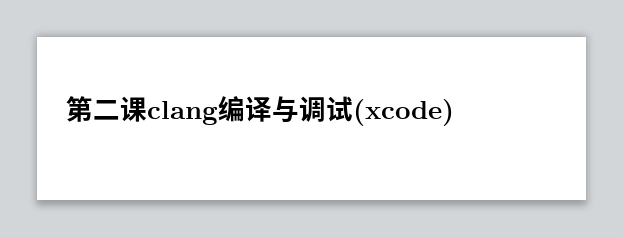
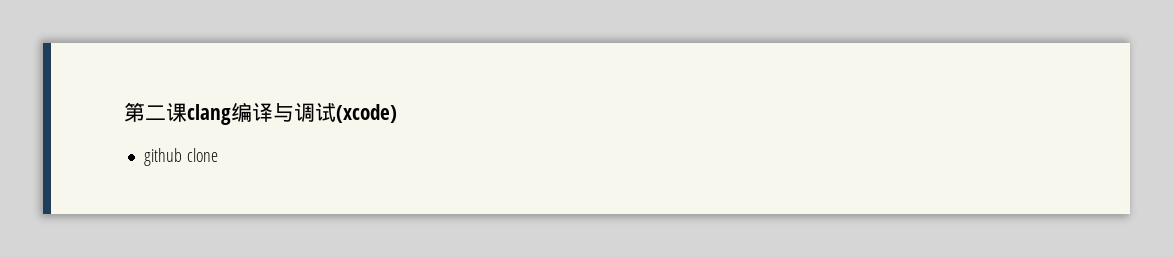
(454, 112) none -> [143,148,218,166] // github clone

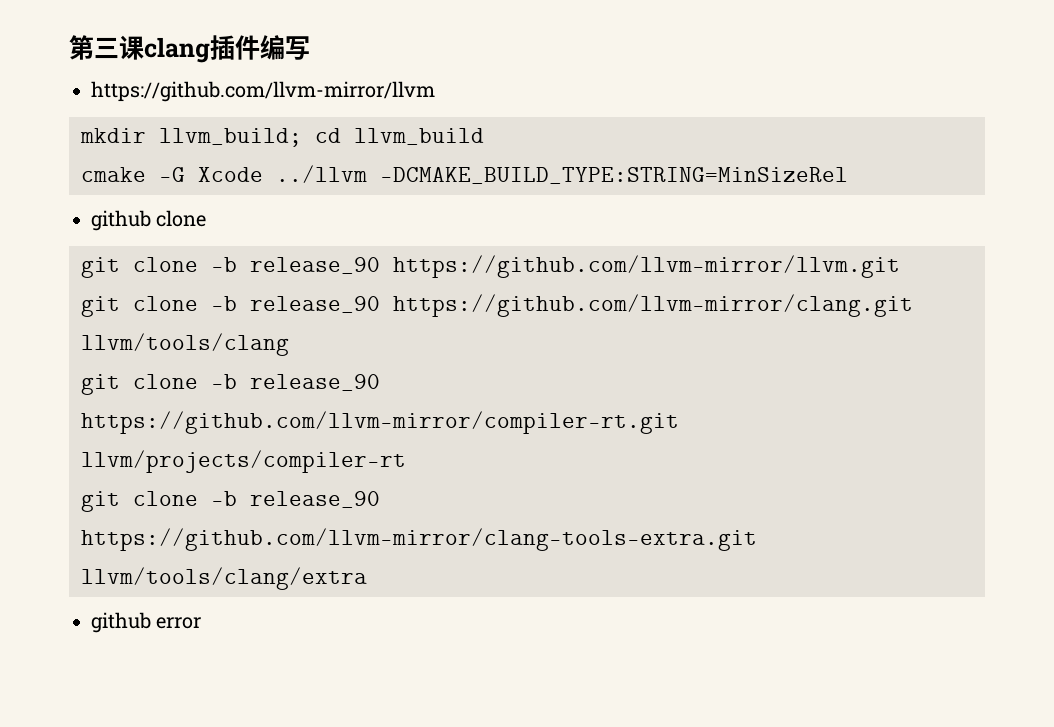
[145,102,397,125] [143,148,218,166] 二课clang编译与调试(xcode) // github clone -> [94,35,310,63] [91,81,435,102] [80,128,484,147] [81,165,848,184] [91,210,207,231] [81,255,900,278] [81,294,913,317] [81,333,289,356] [81,374,380,395] [81,411,679,434] [81,450,406,473] [81,491,380,512] [81,528,757,551] [81,567,367,590] [91,612,202,633] 三课clang插件编写 // https://github.com/llvm-mirror/llvm // mkdir llvm_build; cd llvm_build // cmake -G Xcode ../llvm -DCMAKE_BUILD_TYPE:STRING=MinSizeRel // github clone // git clone -b release_90 https://github.com/llvm-mirror/llvm.git // git clone -b release_90 https://github.com/llvm-mirror/clang.git llvm/tools/clang // git clone -b release_90 https://github.com/llvm-mirror/compiler-rt.git llvm/projects/compiler-rt // git clone -b release_90 https://github.com/llvm-mirror/clang-tools-extra.git llvm/tools/clang/extra // github error

